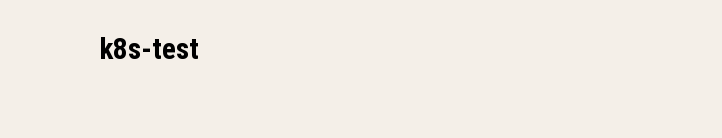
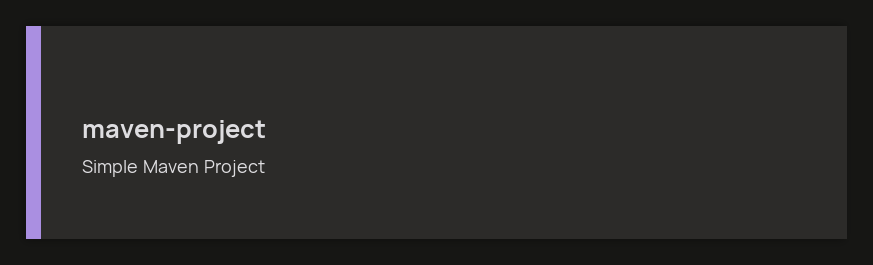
[100,37,199,59] k8s-test -> [82,120,266,144] [82,160,265,177] maven-project // Simple Maven Project

